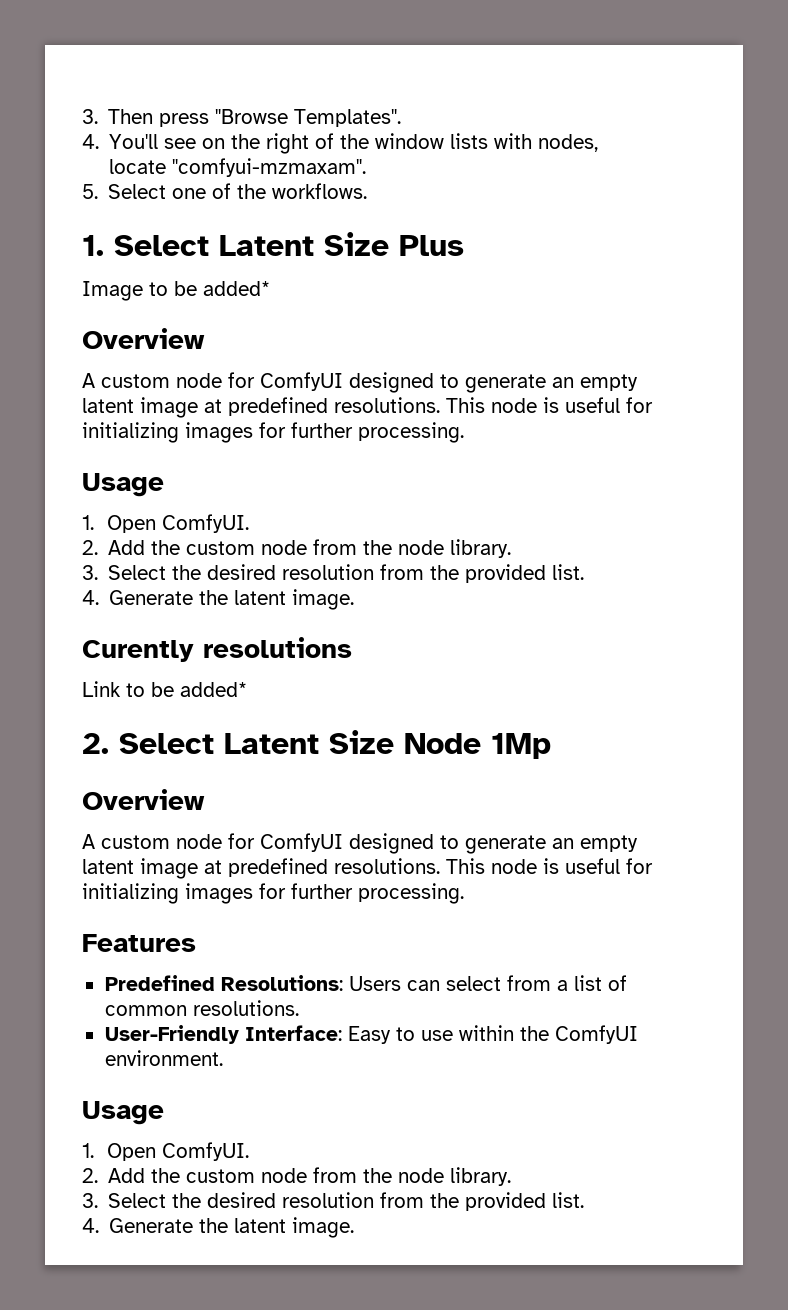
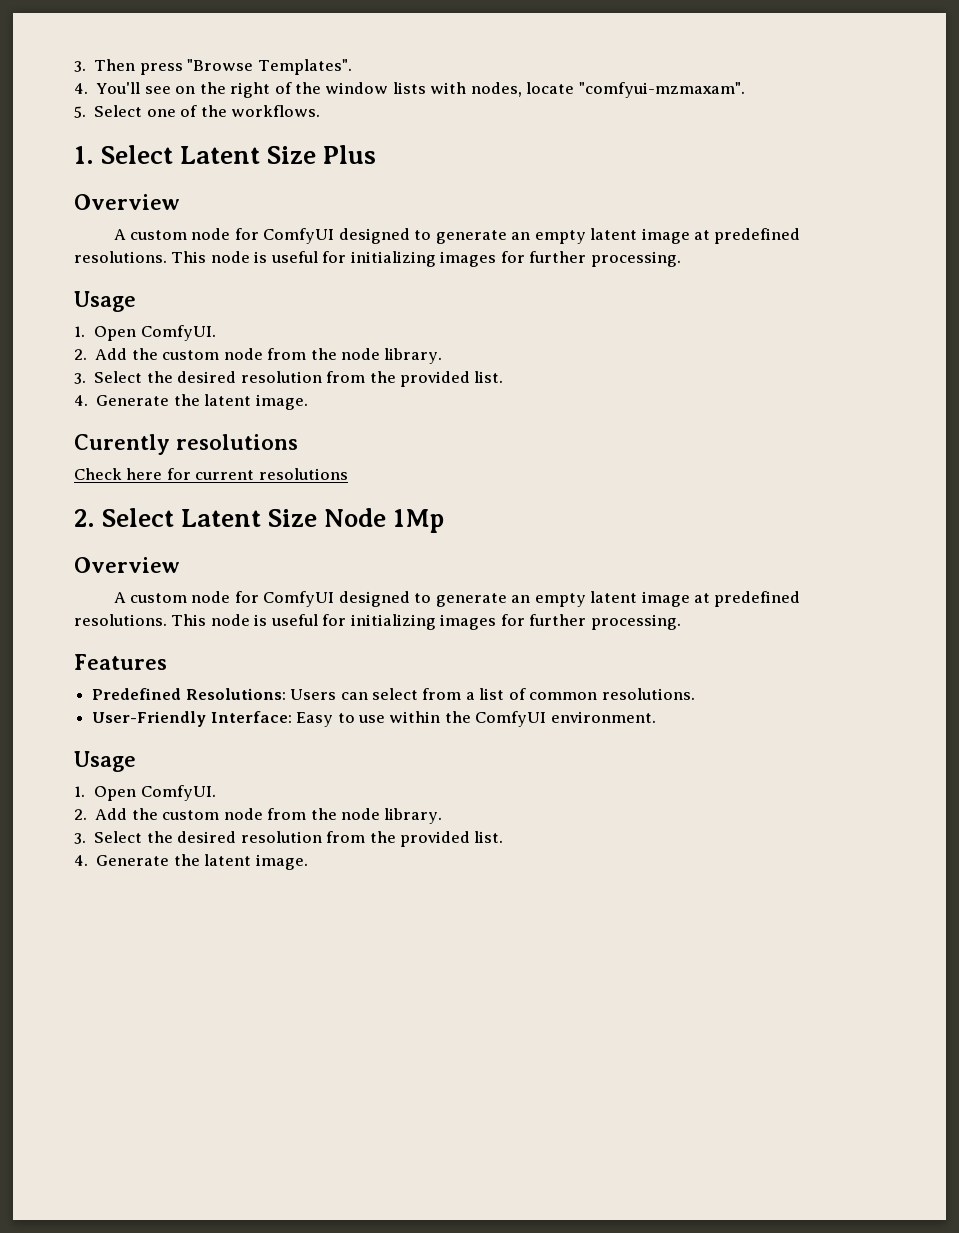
[82,281,270,301] // Image to be added* -> (377, 154) none
[82,681,247,697] Link to be added* -> [74,468,348,480] Check here for current resolutions

